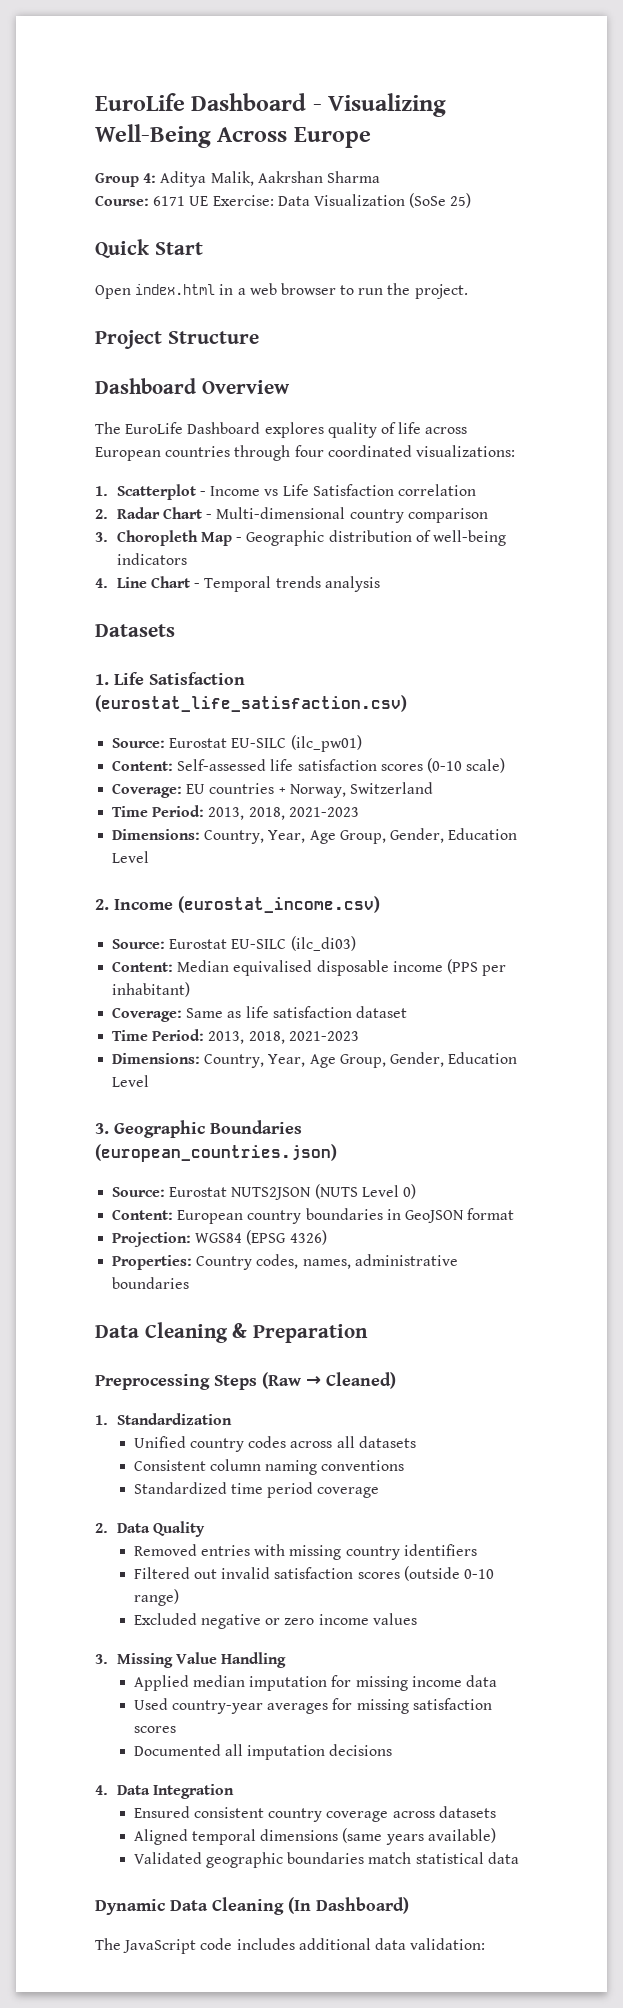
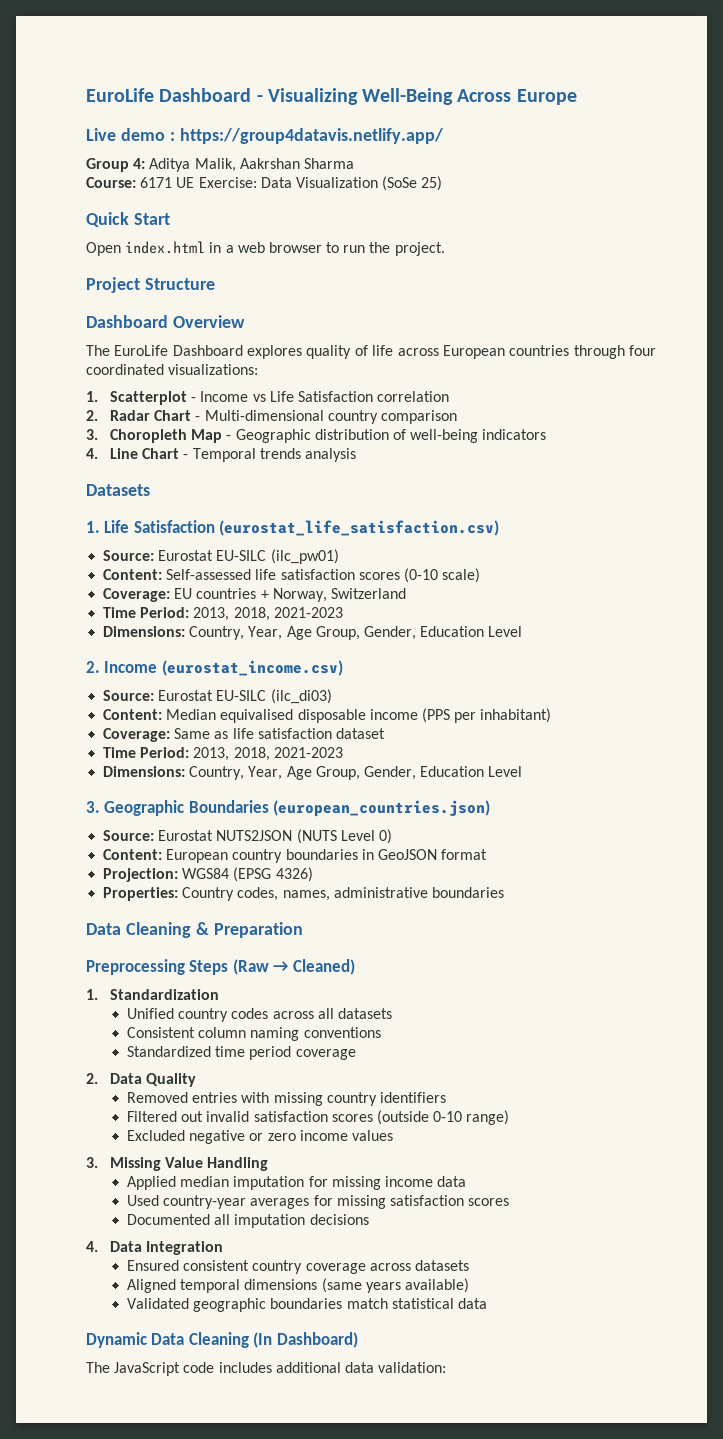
(371, 137) none -> [86,128,443,144] // Live demo : https://group4datavis.netlify.app/

